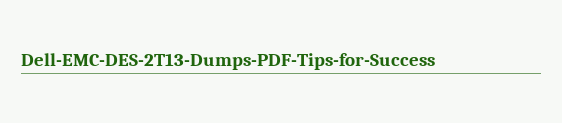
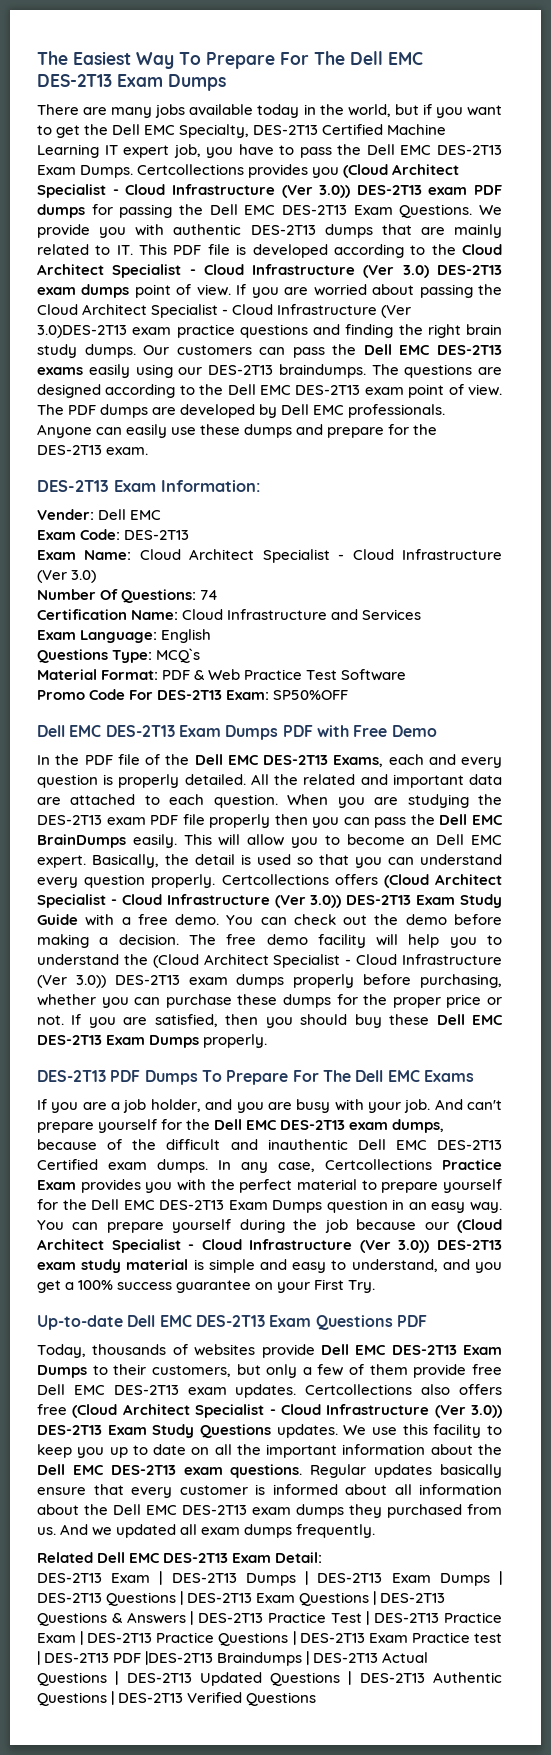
[21,53,435,70] Dell-EMC-DES-2T13-Dumps-PDF-Tips-for-Success -> [37,51,423,69] [37,74,226,91] [37,104,502,118] [37,124,447,138] [37,144,503,158] [37,164,460,178] [37,184,502,198] [37,204,503,218] [37,224,502,238] [37,244,503,258] [37,264,502,278] [37,284,502,298] [37,304,412,318] [37,324,502,338] [37,344,502,358] [37,364,502,378] [37,384,502,398] [37,404,446,418] [37,424,438,438] [37,445,149,455] [37,480,261,492] [37,509,162,520] [37,529,190,540] [37,549,503,563] [37,570,97,583] [37,589,219,603] [37,609,422,620] [37,629,212,643] [37,648,201,663] [37,669,407,681] [37,689,349,700] [37,725,437,740] [37,754,502,768] [37,774,503,788] [37,794,503,808] [37,814,503,828] [37,834,503,848] [37,854,502,868] [37,874,503,888] [37,894,502,908] [37,914,502,926] [37,934,503,948] [37,954,503,968] [37,974,503,988] [37,994,503,1008] [37,1014,502,1028] [37,1034,268,1048] [37,1070,474,1085] [37,1099,502,1113] [37,1119,445,1133] [37,1139,502,1150] [37,1159,502,1173] [37,1179,503,1193] [37,1199,503,1213] [37,1219,503,1233] [37,1239,502,1253] [37,1259,502,1273] [37,1279,376,1293] [37,1315,427,1330] [37,1344,502,1358] [37,1364,502,1378] [37,1384,503,1398] [37,1404,502,1418] [37,1424,503,1438] [37,1444,502,1458] [37,1464,503,1478] [37,1484,502,1498] [37,1504,502,1518] [37,1524,376,1538] [37,1552,323,1563] [37,1571,503,1586] [37,1591,446,1606] [37,1611,502,1626] [37,1631,502,1646] [37,1651,429,1666] [37,1671,502,1686] [37,1691,317,1706] The Easiest Way To Prepare For The Dell EMC DES-2T13 Exam Dumps // There are many jobs available today in the world, but if you want to get the Dell EMC Specialty, DES-2T13 Certified Machine Learning IT expert job, you have to pass the Dell EMC DES-2T13 Exam Dumps. Certcollections provides you (Cloud Architect Specialist - Cloud Infrastructure (Ver 3.0)) DES-2T13 exam PDF dumps for passing the Dell EMC DES-2T13 Exam Questions. We provide you with authentic DES-2T13 dumps that are mainly related to IT. This PDF file is developed according to the Cloud Architect Specialist - Cloud Infrastructure (Ver 3.0) DES-2T13 exam dumps point of view. If you are worried about passing the Cloud Architect Specialist - Cloud Infrastructure (Ver 3.0)DES-2T13 exam practice questions and finding the right brain study dumps. Our customers can pass the Dell EMC DES-2T13 exams easily using our DES-2T13 braindumps. The questions are designed according to the Dell EMC DES-2T13 exam point of view. The PDF dumps are developed by Dell EMC professionals. Anyone can easily use these dumps and prepare for the DES-2T13 exam. // DES-2T13 Exam Information: // Vender: Dell EMC // Exam Code: DES-2T13 // Exam Name: Cloud Architect Specialist - Cloud Infrastructure (Ver 3.0) // Number Of Questions: 74 // Certification Name: Cloud Infrastructure and Services // Exam Language: English // Questions Type: MCQ`s // Material Format: PDF & Web Practice Test Software // Promo Code For DES-2T13 Exam: SP50%OFF // Dell EMC DES-2T13 Exam Dumps PDF with Free Demo // In the PDF file of the Dell EMC DES-2T13 Exams, each and every question is properly detailed. All the related and important data are attached to each question. When you are studying the DES-2T13 exam PDF file properly then you can pass the Dell EMC BrainDumps easily. This will allow you to become an Dell EMC expert. Basically, the detail is used so that you can understand every question properly. Certcollections offers (Cloud Architect Specialist - Cloud Infrastructure (Ver 3.0)) DES-2T13 Exam Study Guide with a free demo. You can check out the demo before making a decision. The free demo facility will help you to understand the (Cloud Architect Specialist - Cloud Infrastructure (Ver 3.0)) DES-2T13 exam dumps properly before purchasing, whether you can purchase these dumps for the proper price or not. If you are satisfied, then you should buy these Dell EMC DES-2T13 Exam Dumps properly. // DES-2T13 PDF Dumps To Prepare For The Dell EMC Exams // If you are a job holder, and you are busy with your job. And can't prepare yourself for the Dell EMC DES-2T13 exam dumps, because of the difficult and inauthentic Dell EMC DES-2T13 Certified exam dumps. In any case, Certcollections Practice Exam provides you with the perfect material to prepare yourself for the Dell EMC DES-2T13 Exam Dumps question in an easy way. You can prepare yourself during the job because our (Cloud Architect Specialist - Cloud Infrastructure (Ver 3.0)) DES-2T13 exam study material is simple and easy to understand, and you get a 100% success guarantee on your First Try. // Up-to-date Dell EMC DES-2T13 Exam Questions PDF // Today, thousands of websites provide Dell EMC DES-2T13 Exam Dumps to their customers, but only a few of them provide free Dell EMC DES-2T13 exam updates. Certcollections also offers free (Cloud Architect Specialist - Cloud Infrastructure (Ver 3.0)) DES-2T13 Exam Study Questions updates. We use this facility to keep you up to date on all the important information about the Dell EMC DES-2T13 exam questions. Regular updates basically ensure that every customer is informed about all information about the Dell EMC DES-2T13 exam dumps they purchased from us. And we updated all exam dumps frequently. // Related Dell EMC DES-2T13 Exam Detail: // DES-2T13 Exam | DES-2T13 Dumps | DES-2T13 Exam Dumps | DES-2T13 Questions | DES-2T13 Exam Questions | DES-2T13 Questions & Answers | DES-2T13 Practice Test | DES-2T13 Practice Exam | DES-2T13 Practice Questions | DES-2T13 Exam Practice test | DES-2T13 PDF |DES-2T13 Braindumps | DES-2T13 Actual Questions | DES-2T13 Updated Questions | DES-2T13 Authentic Questions | DES-2T13 Verified Questions

